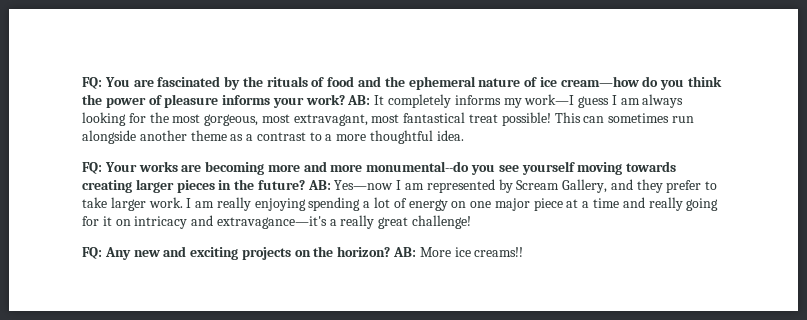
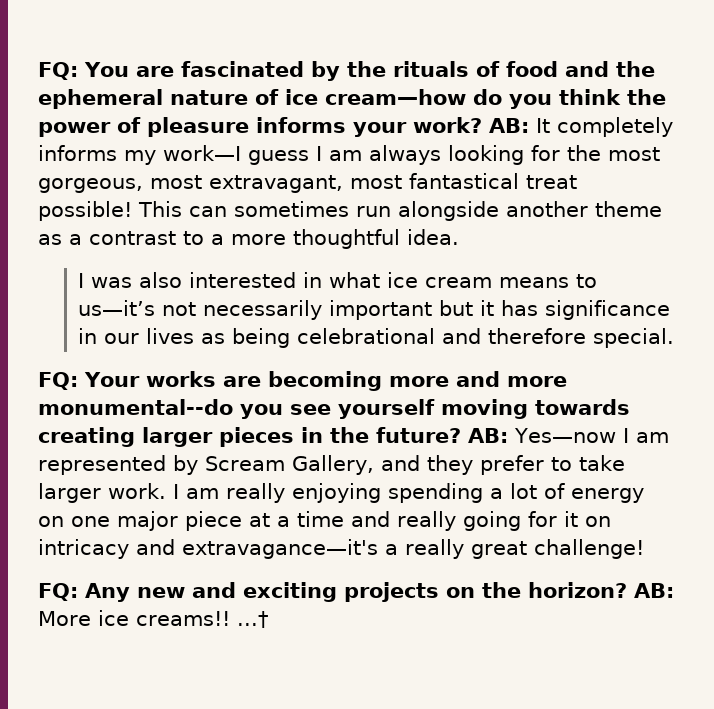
(464, 135) none -> [78,272,598,288] [78,300,671,320] [78,328,675,348] // I was also interested in what ice cream means to us—it’s not necessarily important but it has significance in our lives as being celebrational and therefore special.
(524, 252) none -> [237,611,269,628] ...†

